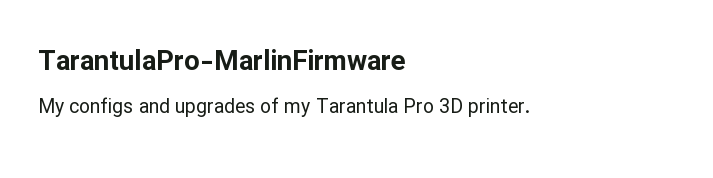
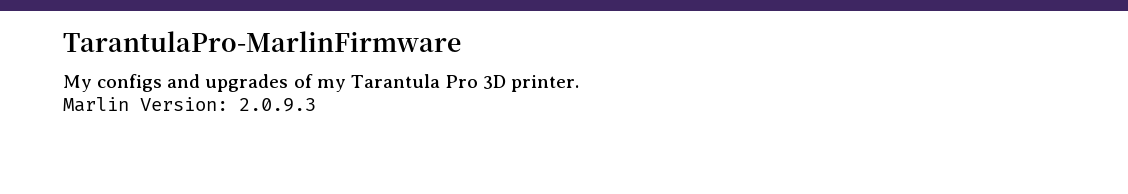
(531, 107) none -> [63,97,316,112] // Marlin Version: 2.0.9.3

